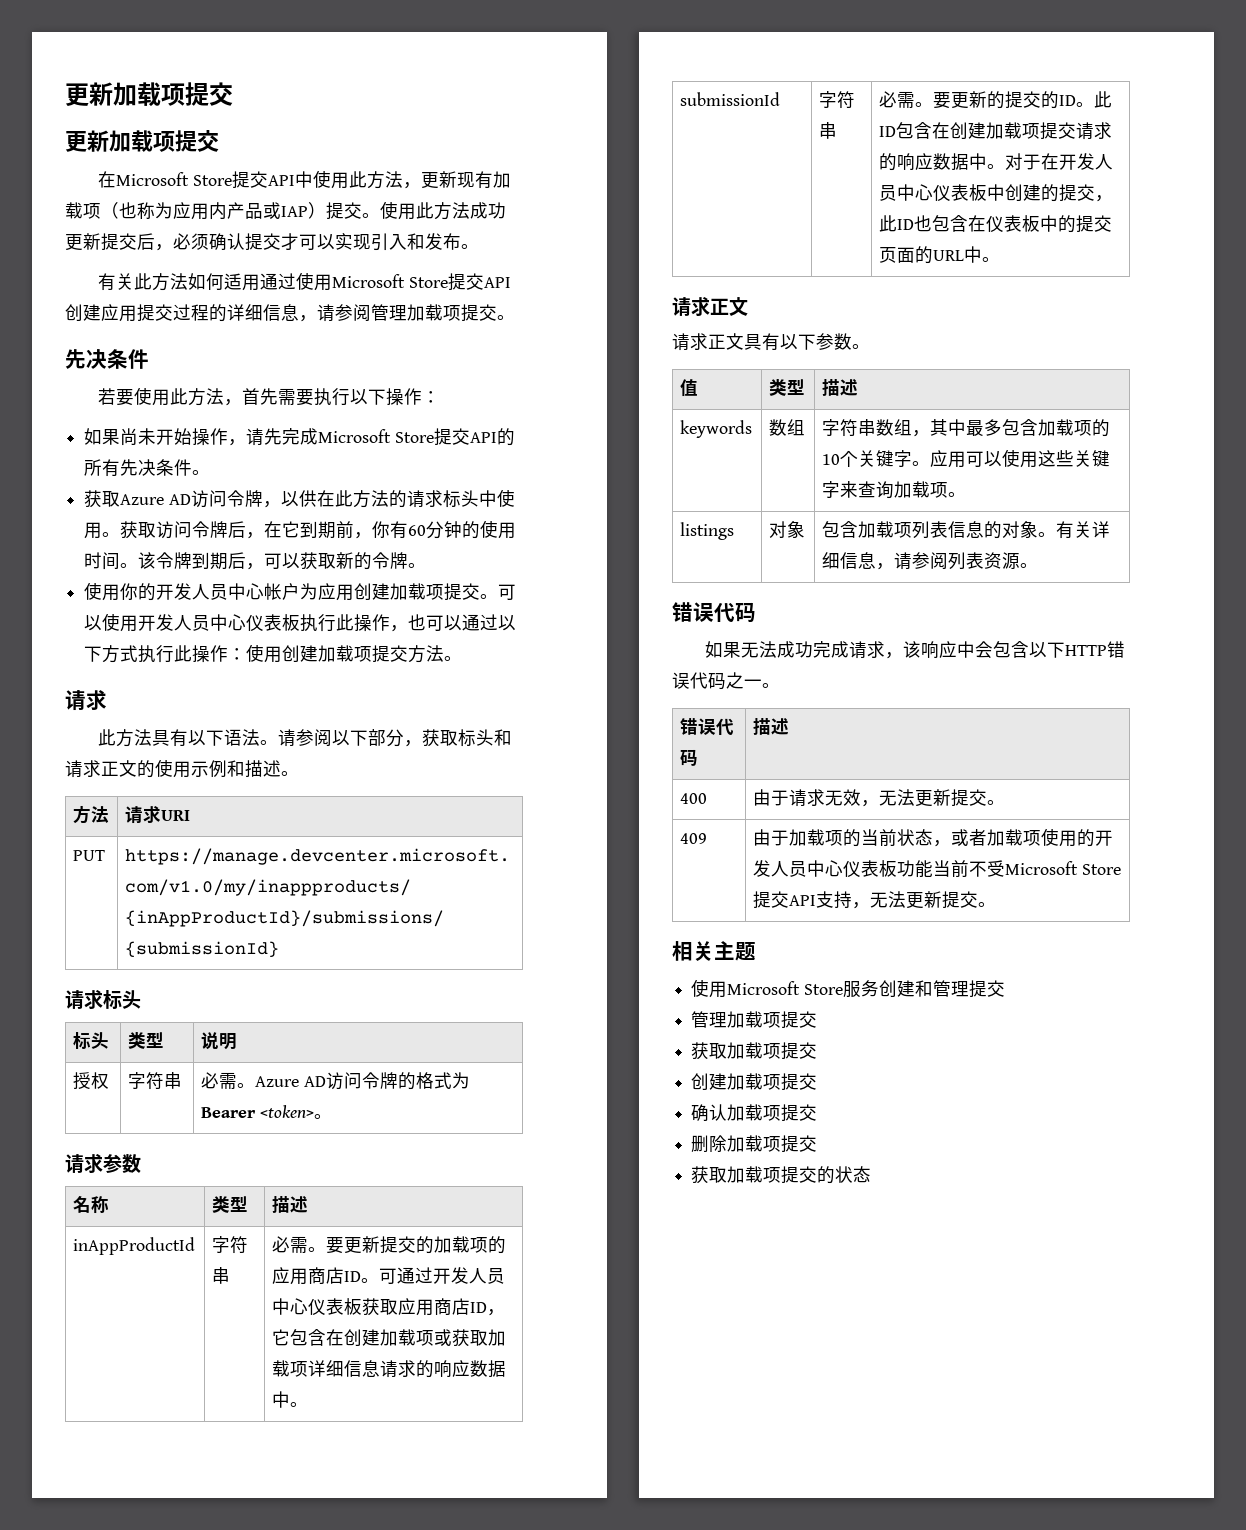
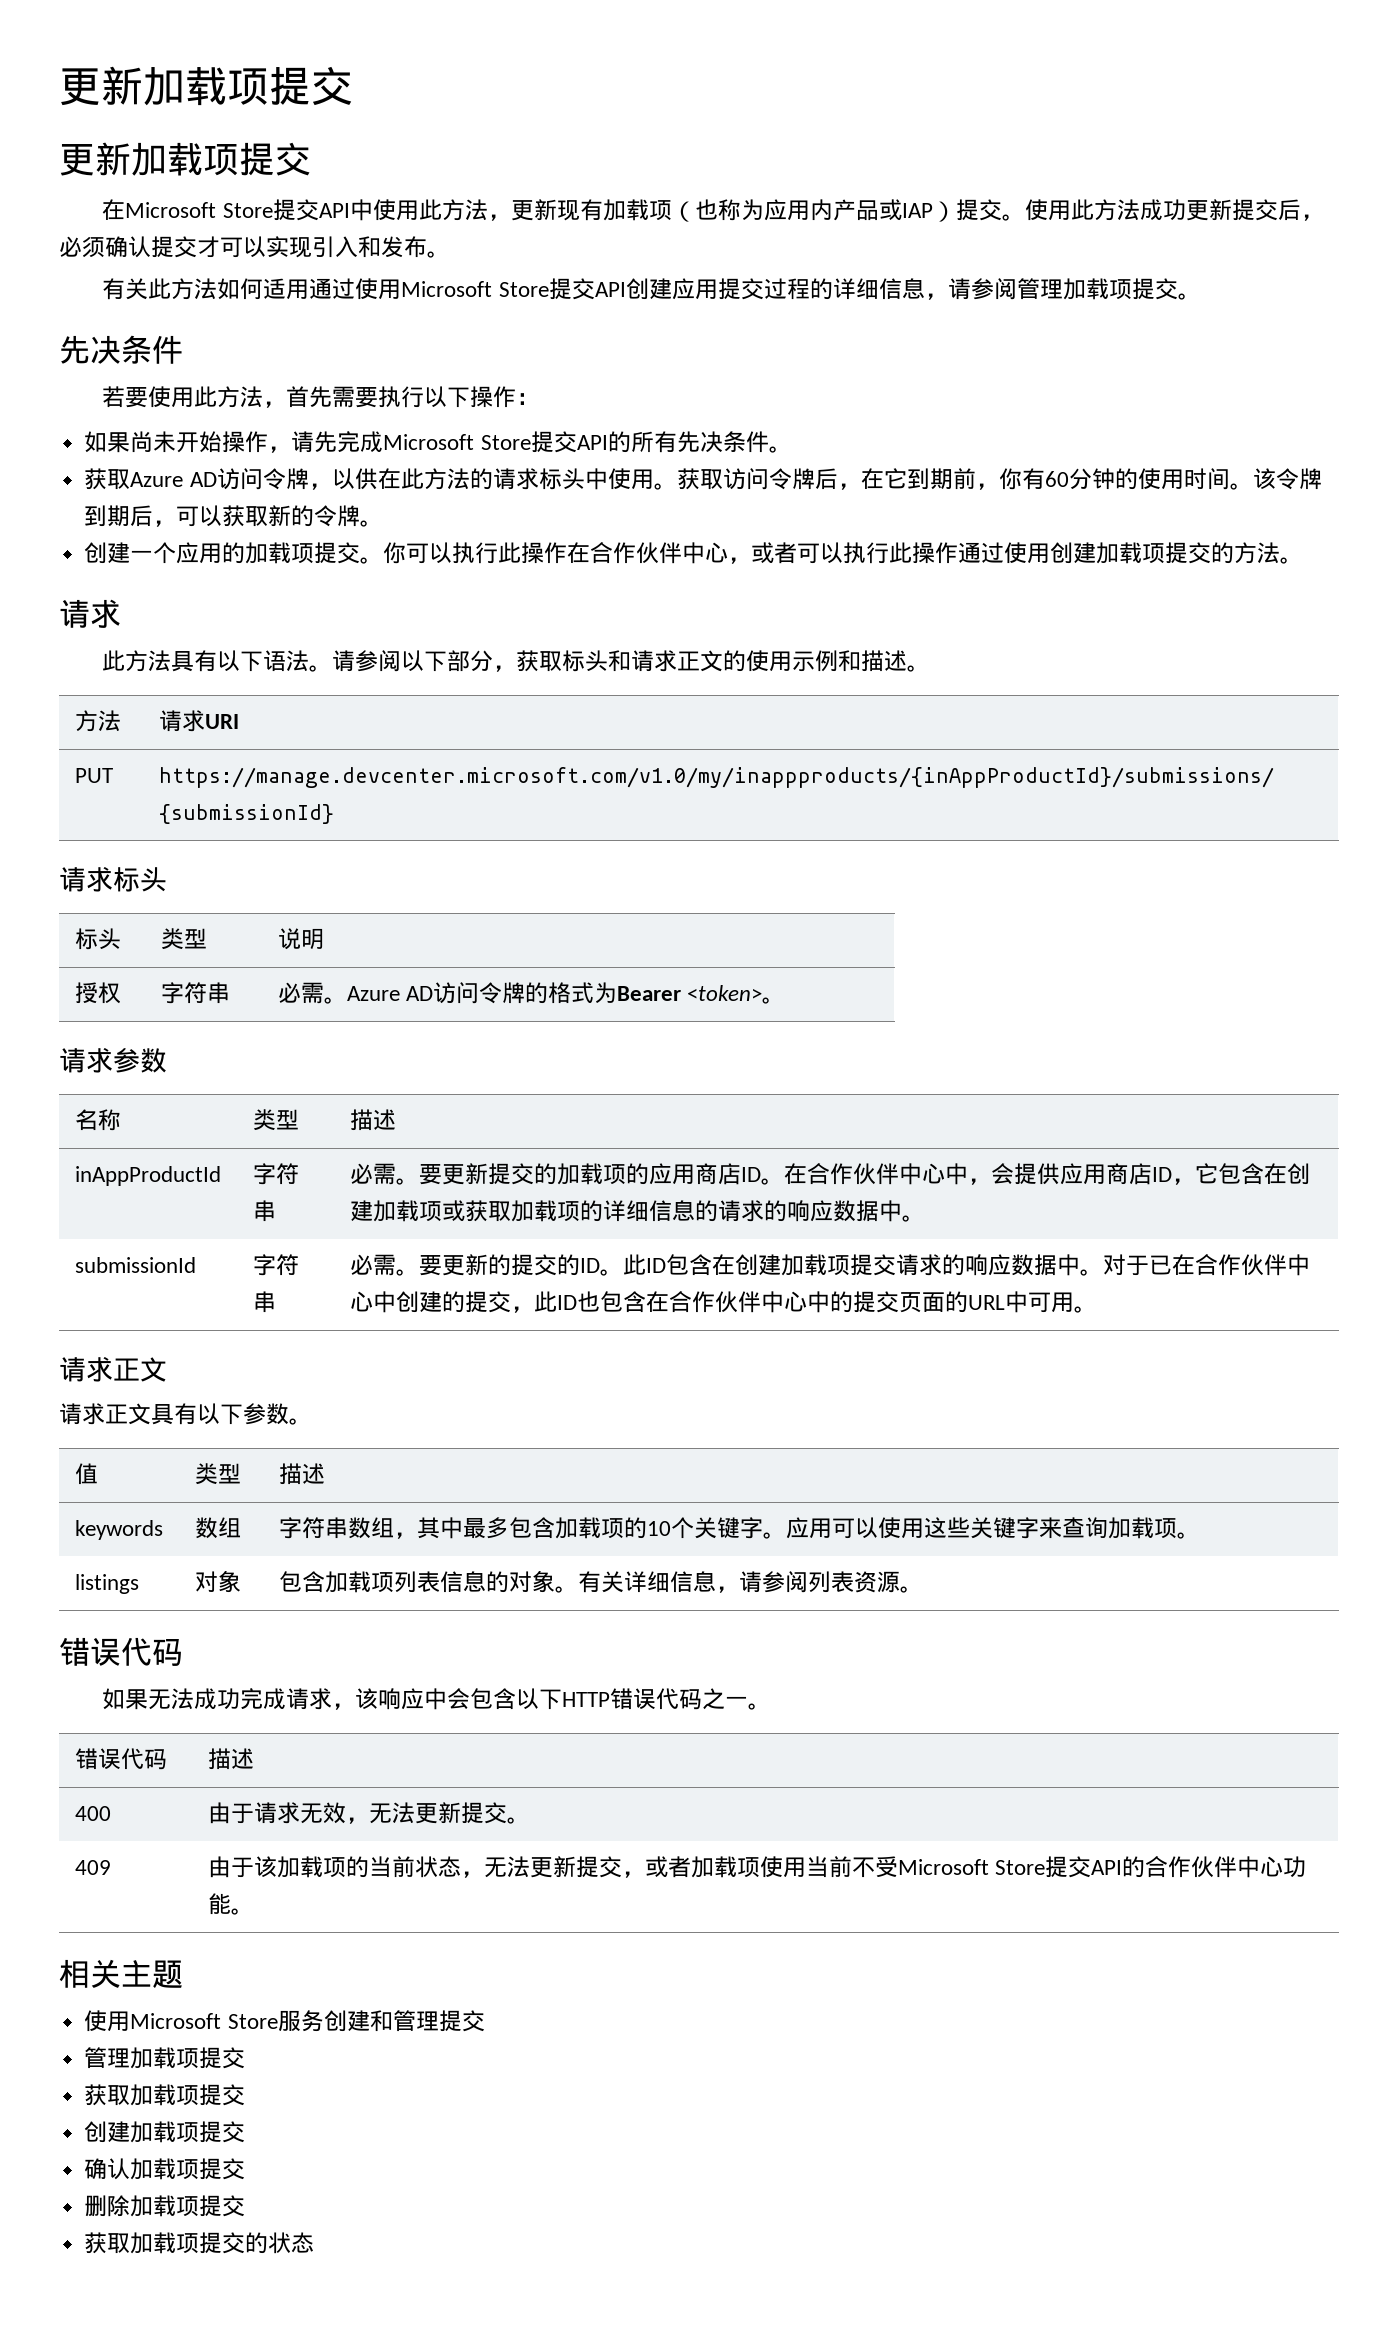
[84,582,517,601] [84,613,517,632] [84,645,247,663] 使用你的开发人员中心帐户为应用创建加载项提交。可以使用开发人员中心仪表板执行此操作，也可以通过以下方式执行此操作： -> [84,542,1005,564] 创建一个应用的加载项提交。你可以执行此操作在合作伙伴中心，或者可以执行此操作通过
(409, 653) none -> [1211,542,1235,564] 的
[379,1267,506,1284] [272,1298,399,1316] 可通过开发人员中心仪表板获取 -> [783,1163,1060,1185] 在合作伙伴中心中，会提供
[308,1360,381,1377] 详细信息 -> [579,1200,718,1222] 的详细信息的
[1041,153,1114,170] [879,184,988,201] 在开发人员中心仪表板 -> [1148,1254,1310,1276] [349,1291,373,1312] 已在合作伙伴中心
[986,215,1041,232] 仪表板 -> [668,1291,807,1313] 合作伙伴中心
(983, 254) none -> [1027,1292,1074,1313] 可用
(790, 838) none -> [253,1856,277,1878] 该
[951,828,1114,847] [753,860,934,878] 或者加载项使用的开发人员中心仪表板功能 -> [483,1856,806,1878] 无法更新提交，或者加载项使用
[816,891,979,909] 支持，无法更新提交 -> [1121,1856,1306,1878] [207,1893,231,1915] 的合作伙伴中心功能

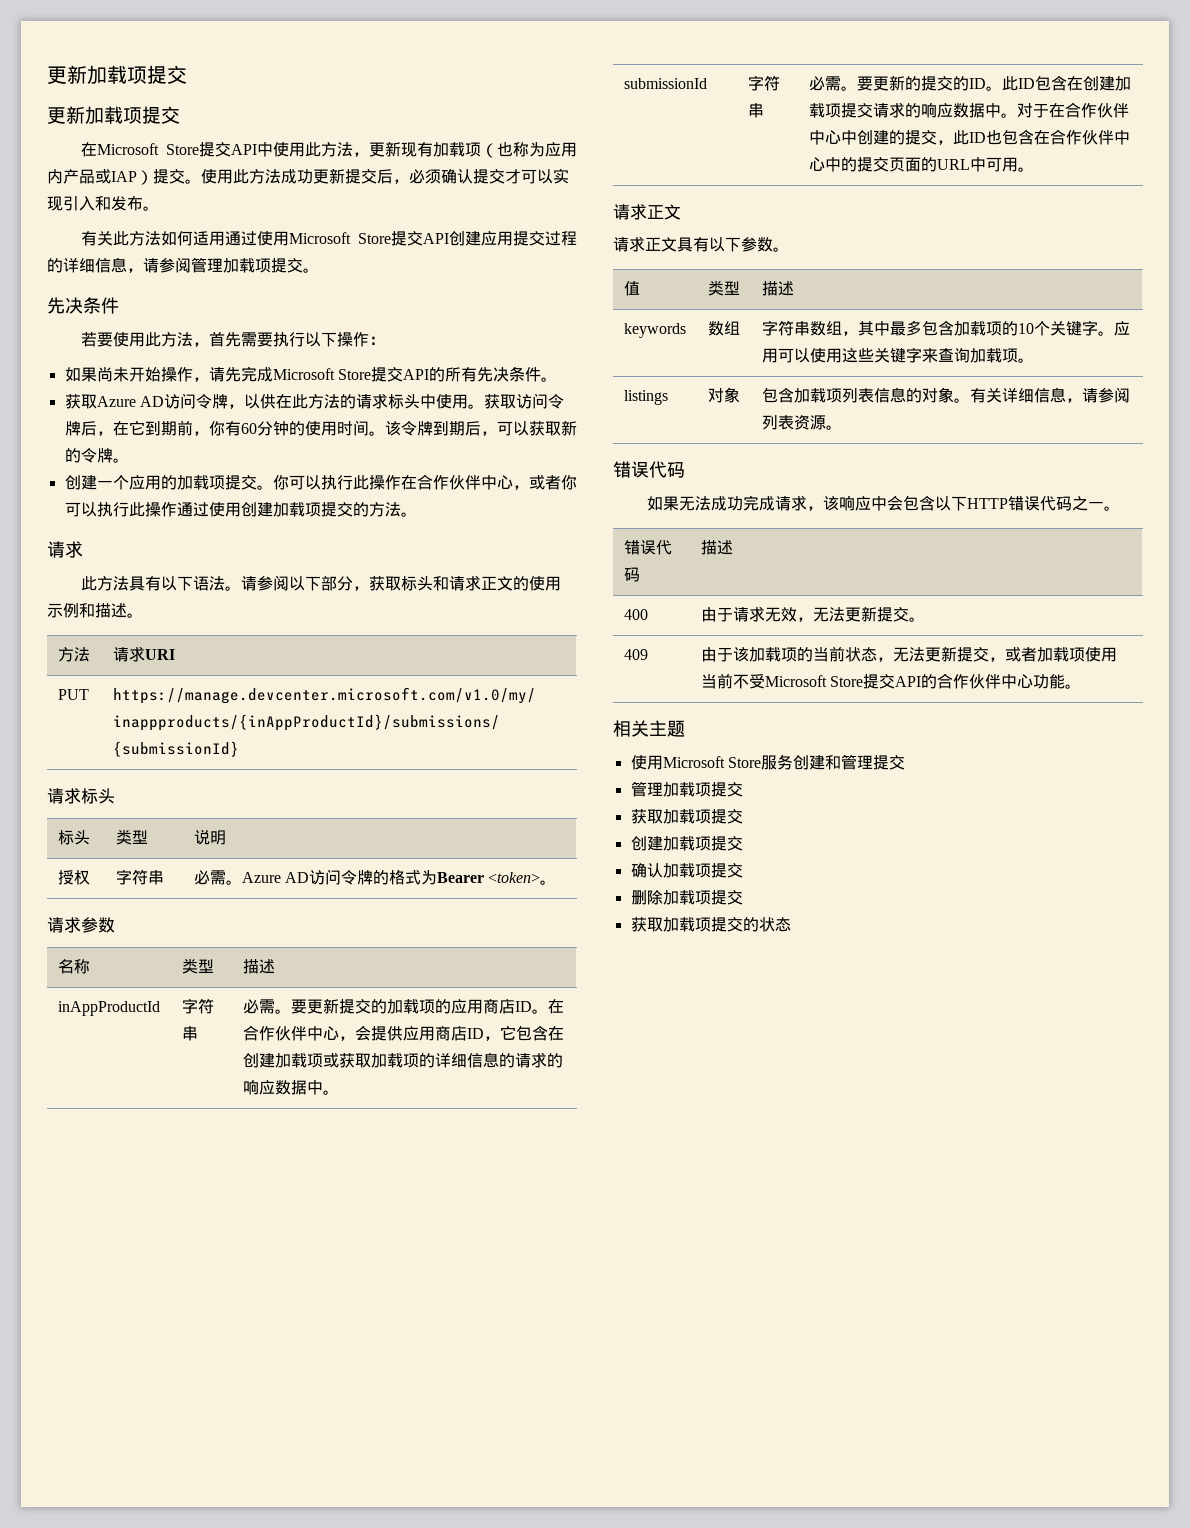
(798, 553) none -> [560,475,577,490] 你
[944,1163,968,1185] 中 -> (339, 1033) none
[1148,1255,1172,1275] 已 -> (1049, 111) none

